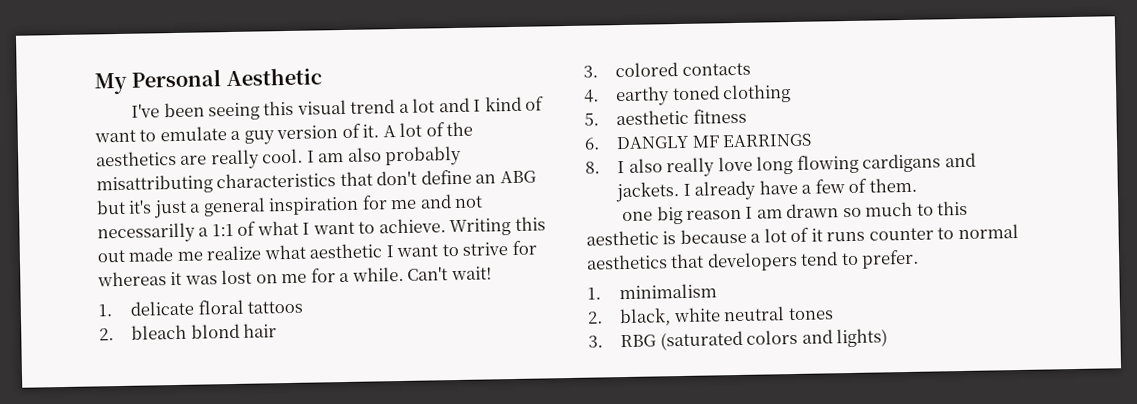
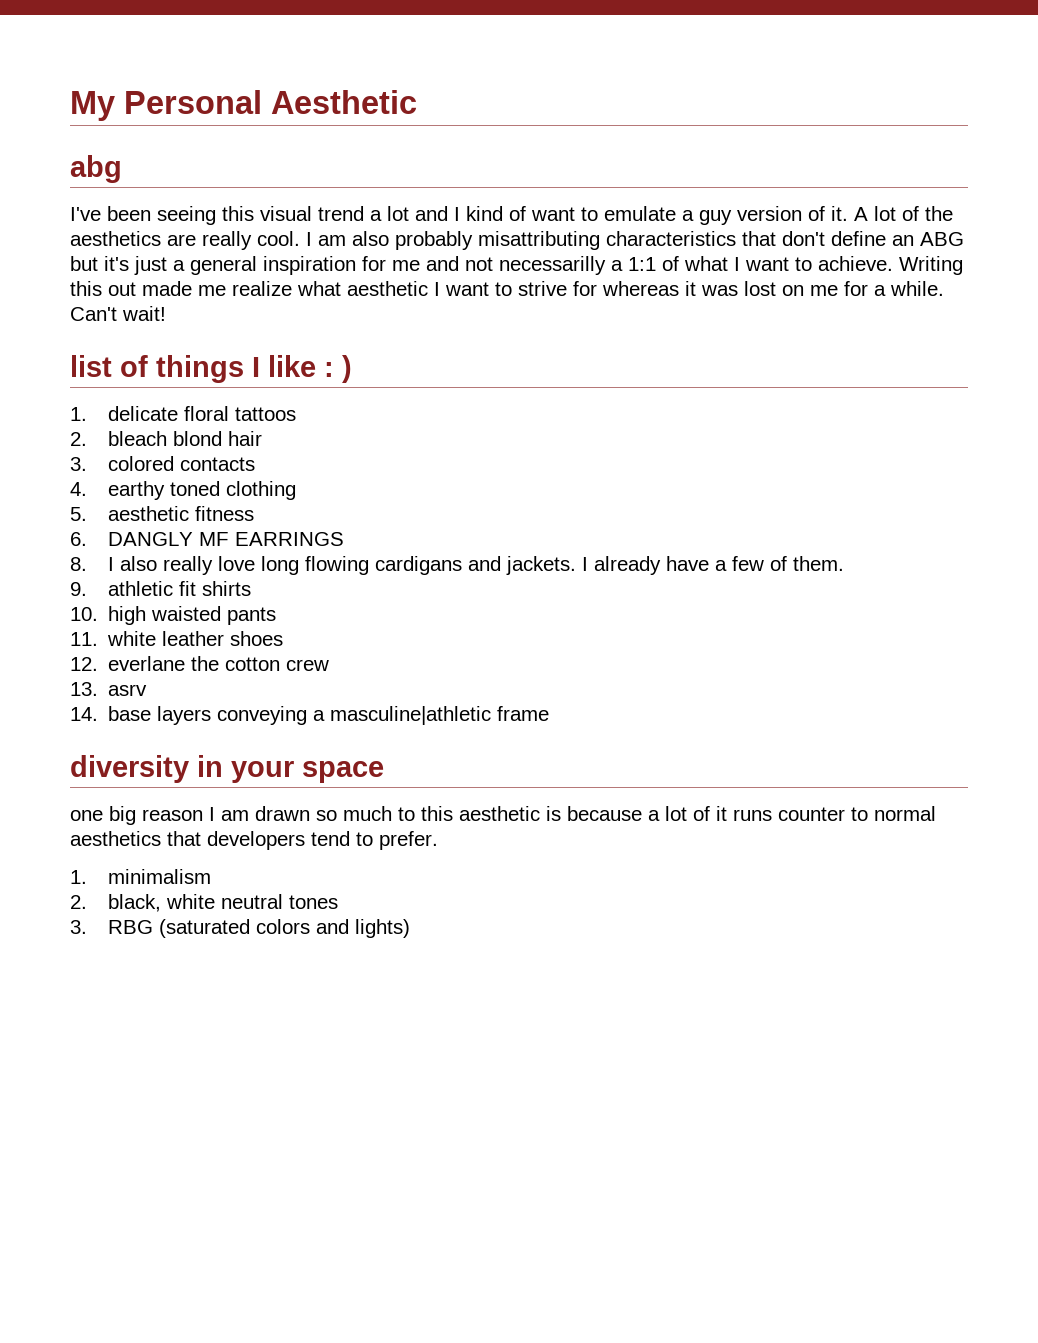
(322, 77) none -> [70,155,122,183] // abg
(492, 273) none -> [70,355,352,383] // list of things I like : )
(917, 185) none -> [70,581,251,596] [70,606,277,625] [70,631,284,646] [70,656,330,671] [70,682,148,696] [70,706,550,725] [70,755,384,783] // 9. athletic fit shirts // 10. high waisted pants // 11. white leather shoes // 12. everlane the cotton crew // 13. asrv // 14. base layers conveying a masculine|athletic frame // diversity in your space

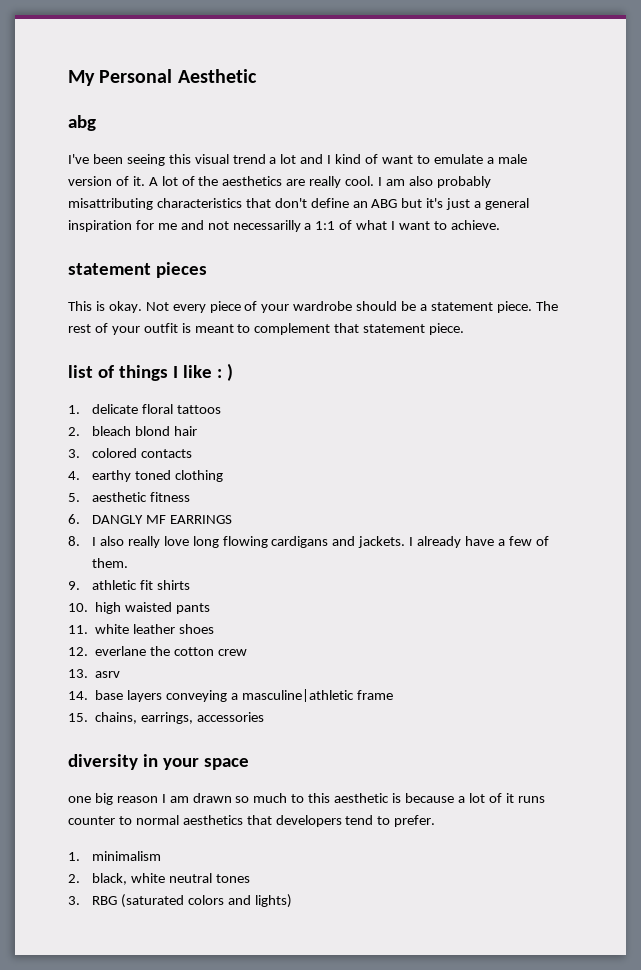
[699,210,732,225] guy -> [497,154,527,164] male
[899,256,963,275] [70,281,944,296] [70,306,166,321] Writing this out made me realize what aesthetic I want to strive for whereas it was lost on me for a while. Can't wait! -> [68,262,207,278] [68,301,558,313] [68,323,465,335] // statement pieces // This is okay. Not every piece of your wardrobe should be a statement piece. The rest of your outfit is meant to complement that statement piece.
(550, 713) none -> [68,712,265,724] // 15. chains, earrings, accessories

